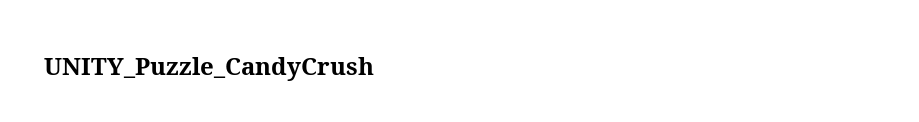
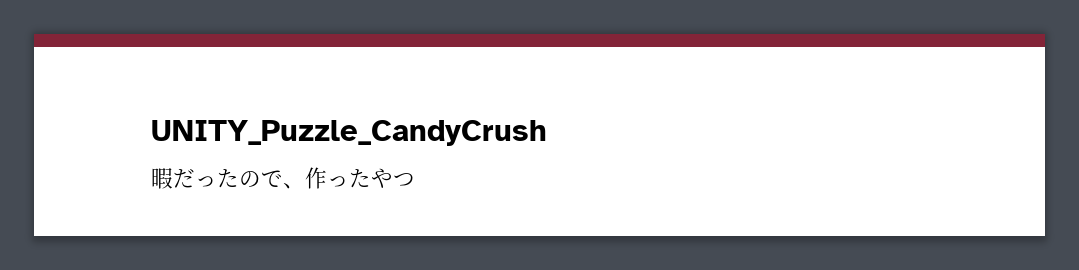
(374, 69) none -> [151,167,415,189] // 暇だったので、作ったやつ

